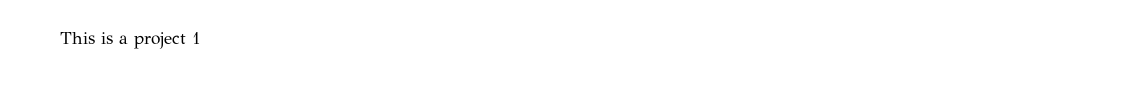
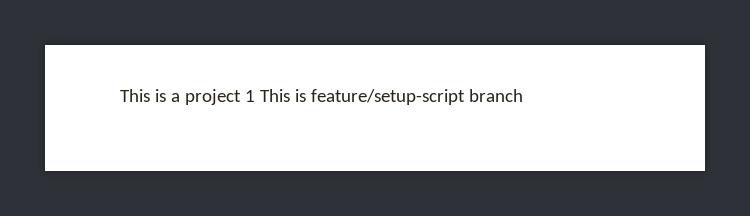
(200, 38) none -> [259,89,523,105] This is feature/setup-script branch

